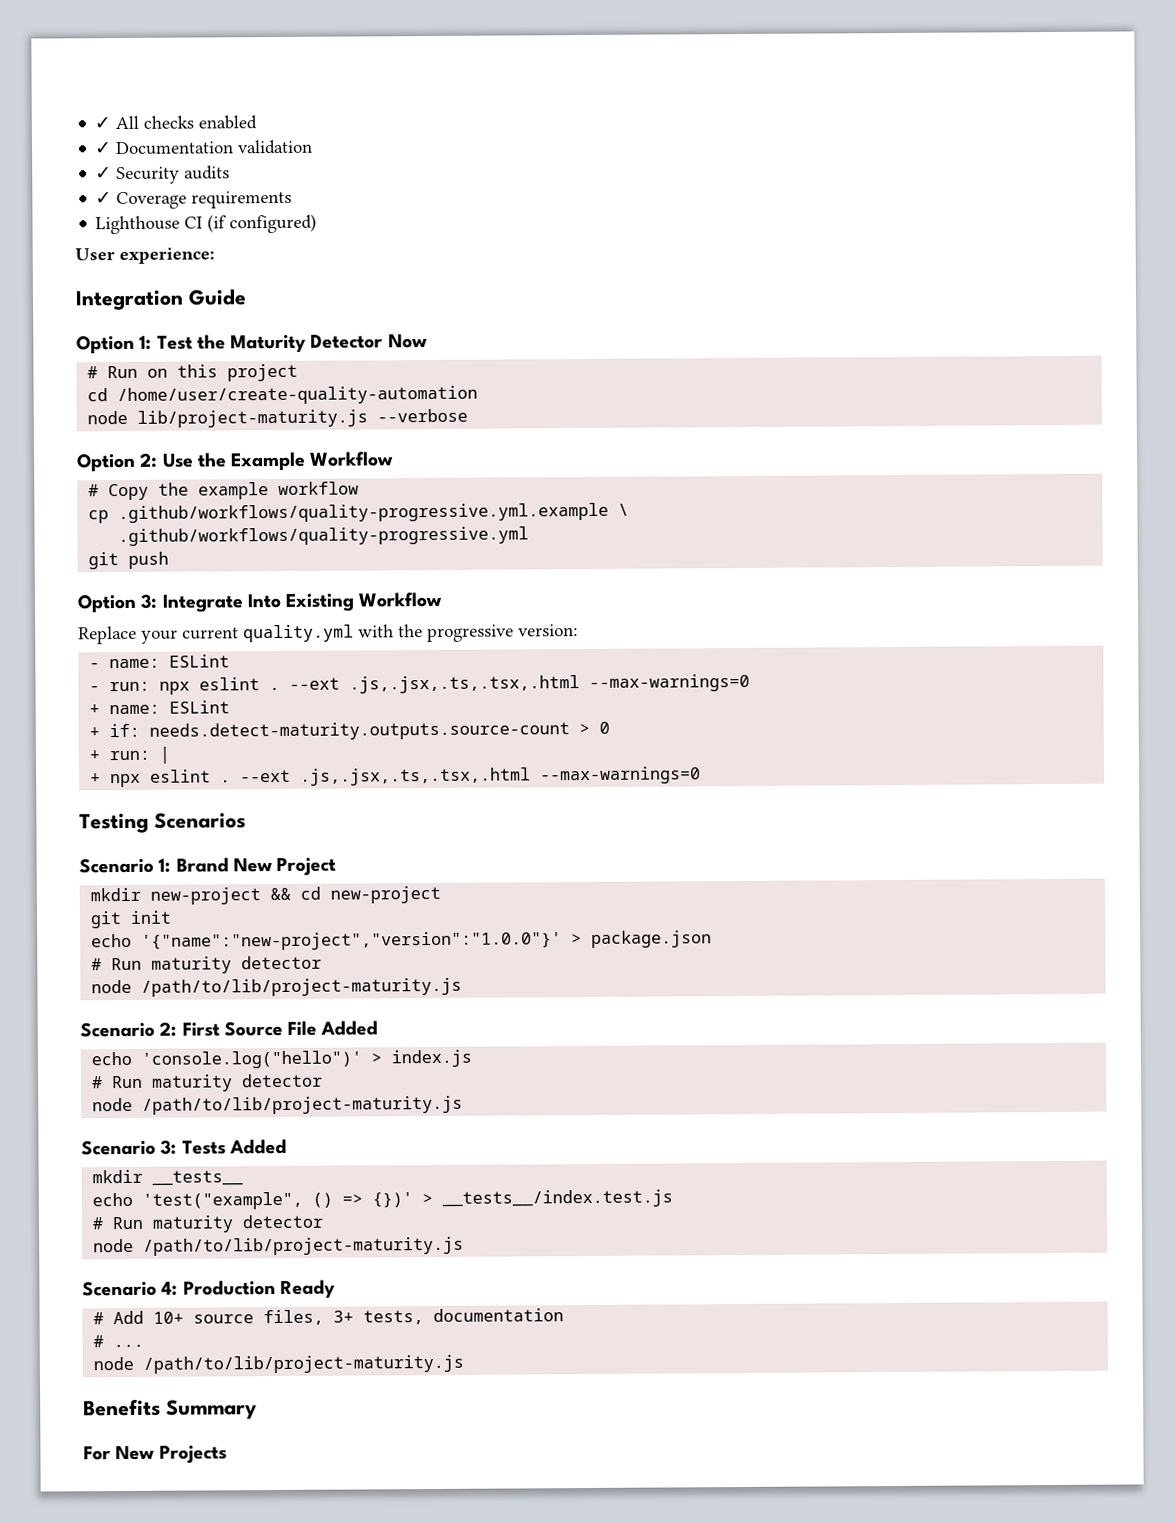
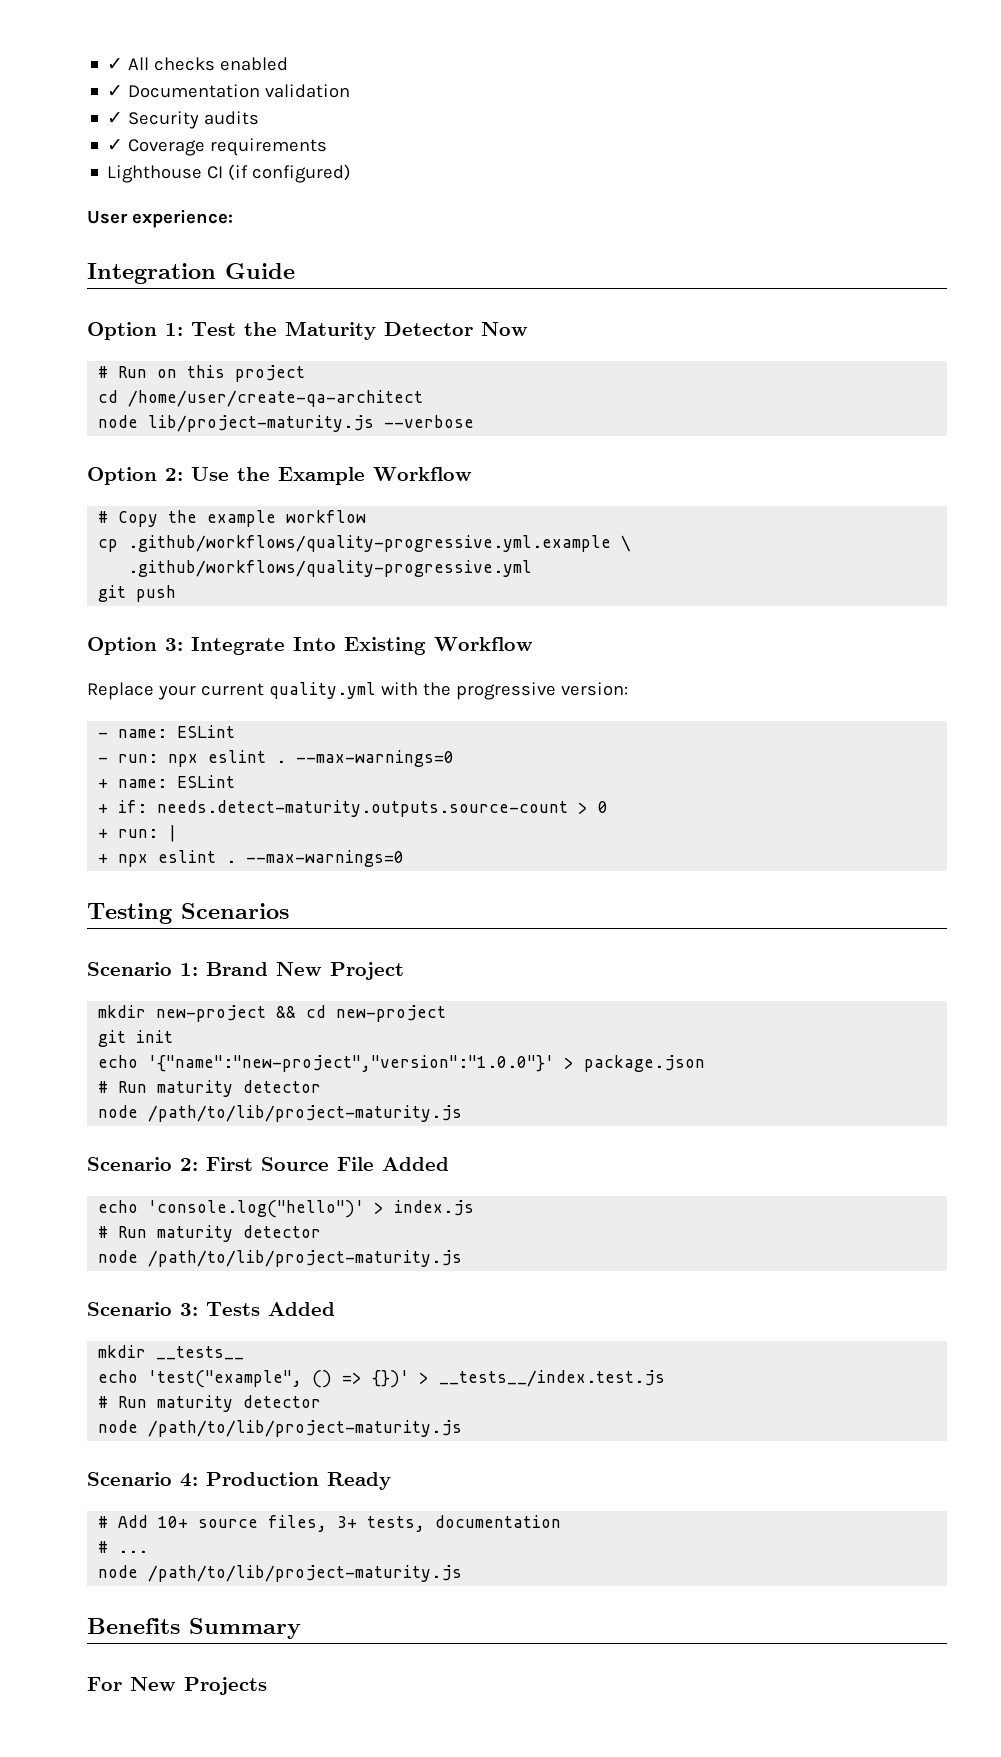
[117,385,479,406] /home/user/create-quality-automation -> [128,390,424,407] /home/user/create-qa-architect
[289,675,581,694] --ext .js,.jsx,.ts,.tsx,.html -> (287, 761) none
[240,767,532,786] --ext .js,.jsx,.ts,.tsx,.html -> (237, 861) none

